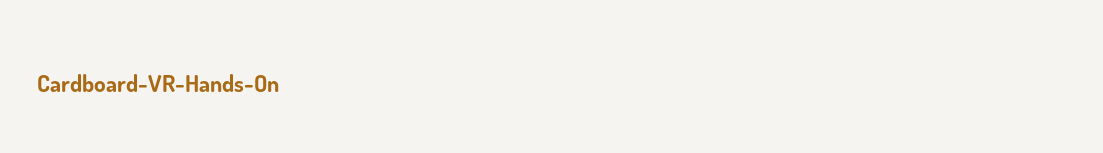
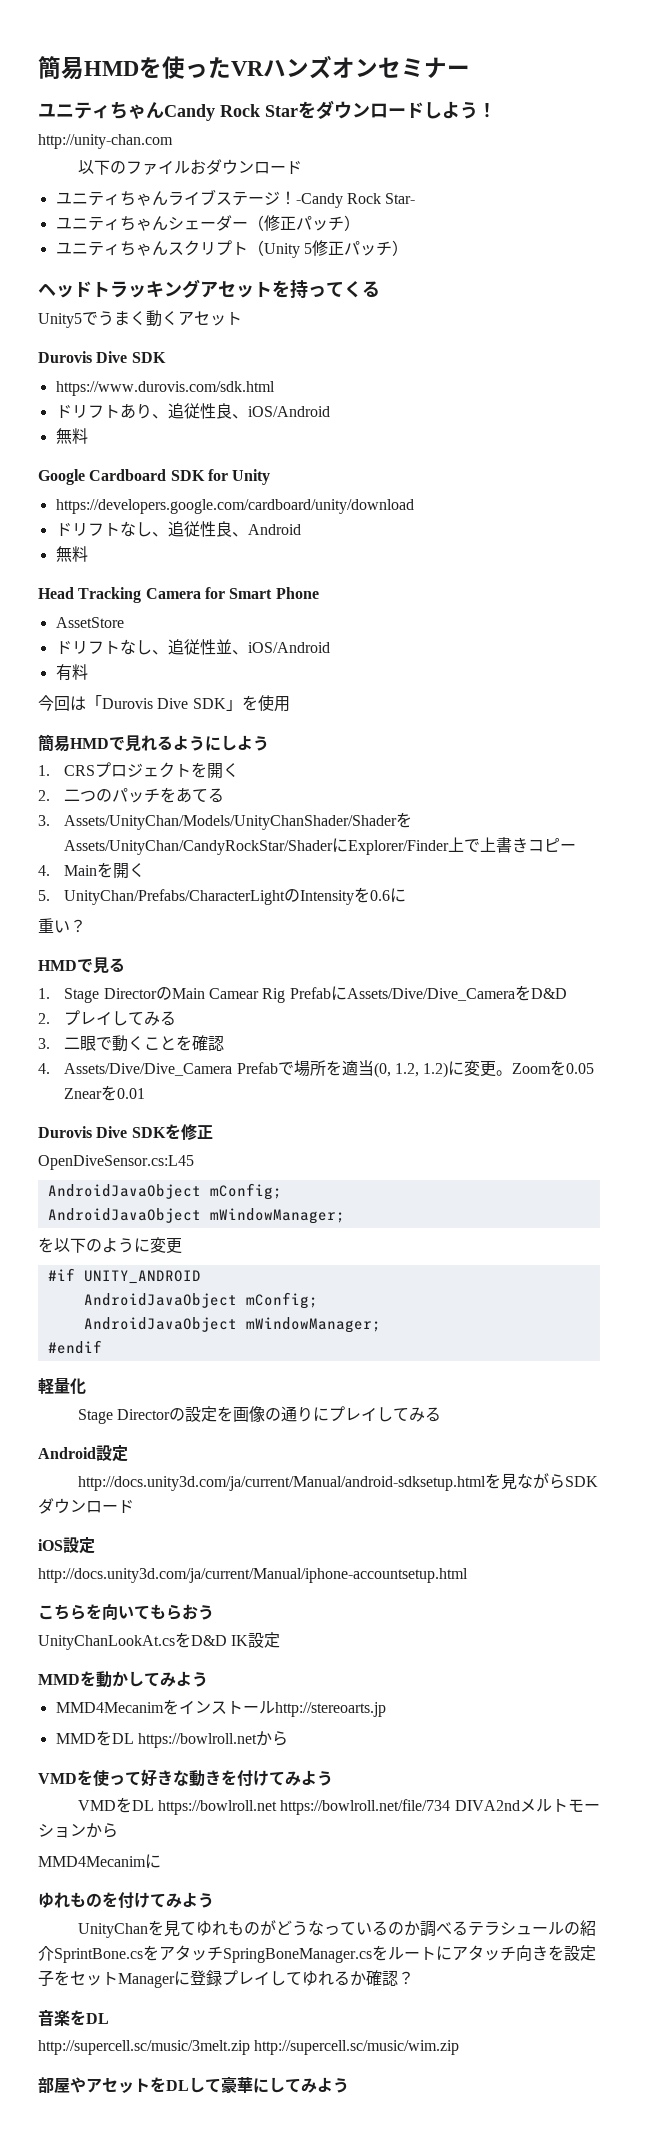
[37,74,279,92] Cardboard-VR-Hands-On -> [38,55,470,80] [38,100,496,121] [38,134,173,149] [77,159,302,175] [55,189,416,208] [55,215,360,231] [55,240,408,258] [38,279,380,298] [38,310,242,328] [38,351,166,363] [55,381,275,396] [55,403,330,419] [55,428,88,444] [38,469,271,485] [55,499,414,514] [55,521,301,537] [55,546,88,562] [38,587,319,603] [55,617,124,628] [55,639,330,655] [55,664,88,681] [38,695,290,712] [38,734,269,752] [38,762,240,779] [38,787,225,803] [38,812,413,830] [64,837,577,855] [38,862,146,879] [38,887,407,905] [38,918,86,933] [38,957,125,974] [38,985,567,1003] [38,1010,177,1026] [38,1035,225,1052] [38,1060,595,1078] [64,1085,146,1101] [38,1124,213,1140] [38,1155,194,1170] [47,1183,282,1200] [47,1208,345,1224] [38,1237,182,1254] [47,1268,201,1284] [83,1292,318,1309] [83,1317,381,1333] [47,1340,102,1354] [38,1378,86,1394] [77,1406,441,1424] [38,1445,128,1462] [77,1473,598,1491] [38,1498,134,1514] [38,1537,95,1554] [38,1568,468,1583] [38,1604,214,1620] [38,1632,281,1650] [38,1671,208,1688] [55,1699,386,1717] [55,1730,288,1748] [38,1769,333,1787] [77,1797,600,1815] [38,1823,118,1838] [38,1854,161,1868] [38,1892,214,1909] [77,1920,596,1938] [38,1945,596,1963] [38,1970,414,1988] [38,2009,109,2027] [38,2040,460,2055] [38,2076,349,2093] 簡易HMDを使ったVRハンズオンセミナー // ユニティちゃんCandy Rock Starをダウンロードしよう！ // http://unity-chan.com // 以下のファイルおダウンロード // ユニティちゃんライブステージ！-Candy Rock Star- // ユニティちゃんシェーダー（修正パッチ） // ユニティちゃんスクリプト（Unity 5修正パッチ） // ヘッドトラッキングアセットを持ってくる // Unity5でうまく動くアセット // Durovis Dive SDK // https://www.durovis.com/sdk.html // ドリフトあり、追従性良、iOS/Android // 無料 // Google Cardboard SDK for Unity // https://developers.google.com/cardboard/unity/download // ドリフトなし、追従性良、Android // 無料 // Head Tracking Camera for Smart Phone // AssetStore // ドリフトなし、追従性並、iOS/Android // 有料 // 今回は「Durovis Dive SDK」を使用 // 簡易HMDで見れるようにしよう // 1. CRSプロジェクトを開く // 2.二つのパッチをあてる // 3. Assets/UnityChan/Models/UnityChanShader/ShaderをAssets/UnityChan/CandyRockStar/ShaderにExplorer/Finder上で上書きコピー // 4. Mainを開く // 5. UnityChan/Prefabs/CharacterLightのIntensityを0.6に // 重い？ // HMDで見る // 1. Stage DirectorのMain Camear Rig PrefabにAssets/Dive/Dive_CameraをD&D // 2.プレイしてみる // 3.二眼で動くことを確認 // 4. Assets/Dive/Dive_Camera Prefabで場所を適当(0, 1.2, 1.2)に変更。Zoomを0.05 Znearを0.01 // Durovis Dive SDKを修正 // OpenDiveSensor.cs:L45 // AndroidJavaObject mConfig; // AndroidJavaObject mWindowManager; // を以下のように変更 // #if UNITY_ANDROID // AndroidJavaObject mConfig; // AndroidJavaObject mWindowManager; // #endif // 軽量化 // Stage Directorの設定を画像の通りにプレイしてみる // Android設定 // http://docs.unity3d.com/ja/current/Manual/android-sdksetup.htmlを見ながらSDKダウンロード // iOS設定 // http://docs.unity3d.com/ja/current/Manual/iphone-accountsetup.html // こちらを向いてもらおう // UnityChanLookAt.csをD&D IK設定 // MMDを動かしてみよう // MMD4Mecanimをインストールhttp://stereoarts.jp // MMDをDL https://bowlroll.netから // VMDを使って好きな動きを付けてみよう // VMDをDL https://bowlroll.net https://bowlroll.net/file/734 DIVA2ndメルトモーションから // MMD4Mecanimに // ゆれものを付けてみよう // UnityChanを見てゆれものがどうなっているのか調べるテラシュールの紹介SprintBone.csをアタッチSpringBoneManager.csをルートにアタッチ向きを設定子をセットManagerに登録プレイしてゆれるか確認？ // 音楽をDL // http://supercell.sc/music/3melt.zip http://supercell.sc/music/wim.zip // 部屋やアセットをDLして豪華にしてみよう

